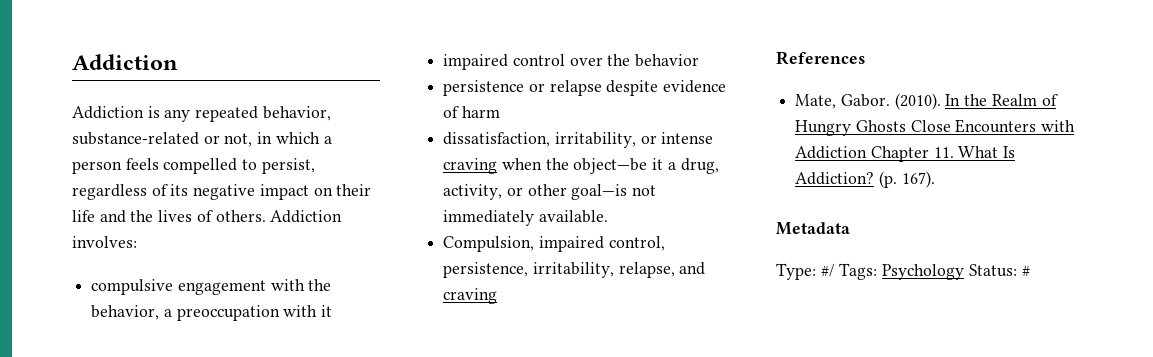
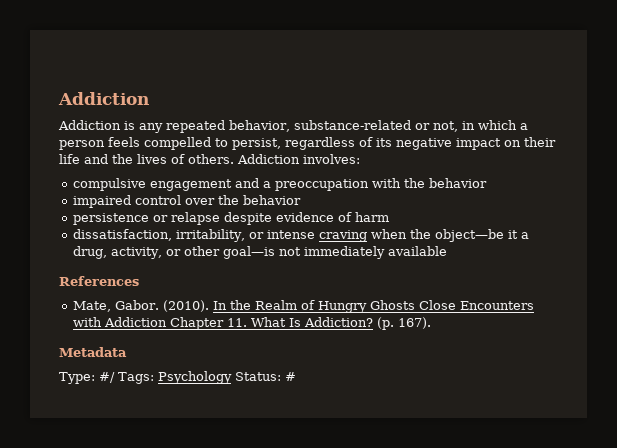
[270,279,332,291] [91,305,160,320] with the behavior, -> [235,178,260,188] and
[321,305,333,317] it -> [404,178,488,188] the behavior
[538,210,608,223] [443,236,665,252] [443,262,706,278] [443,288,498,304] available. // Compulsion, impaired control, persistence, irritability, relapse, and craving -> [388,246,448,256] available

